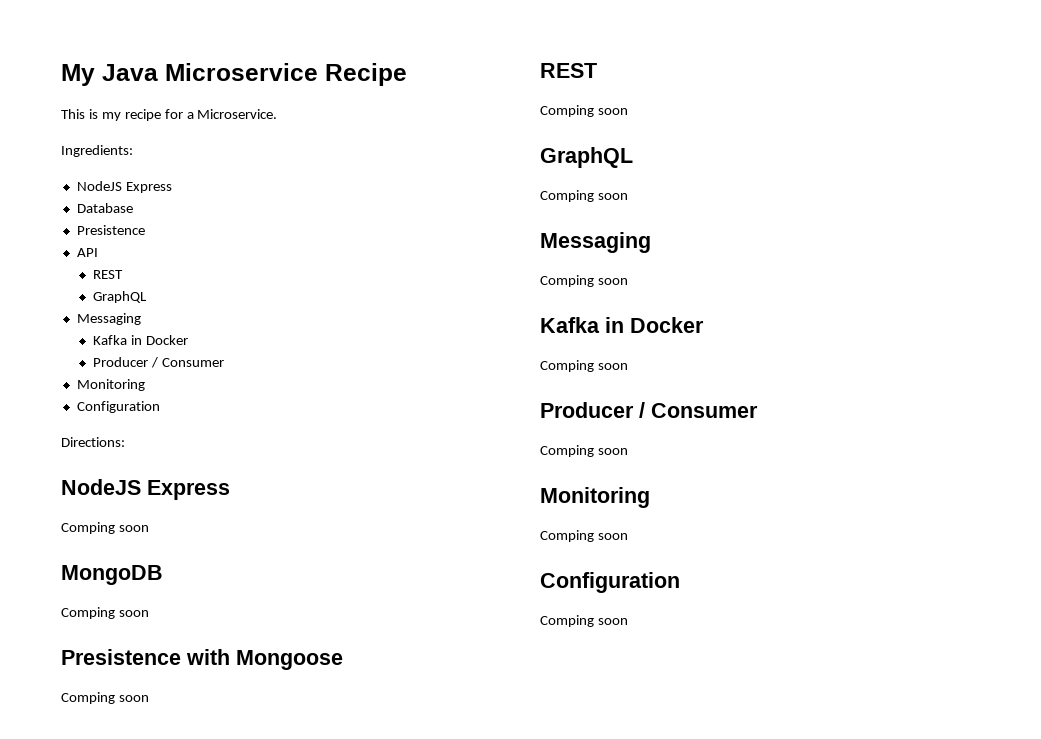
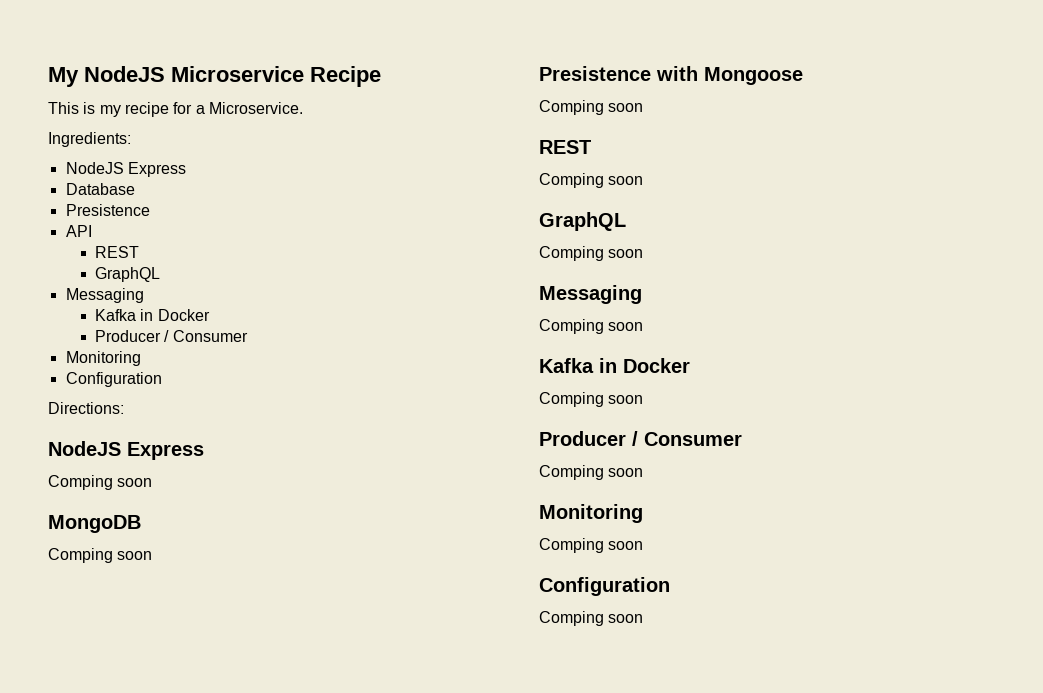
[102,64,158,81] Java -> [84,66,165,82] NodeJS

